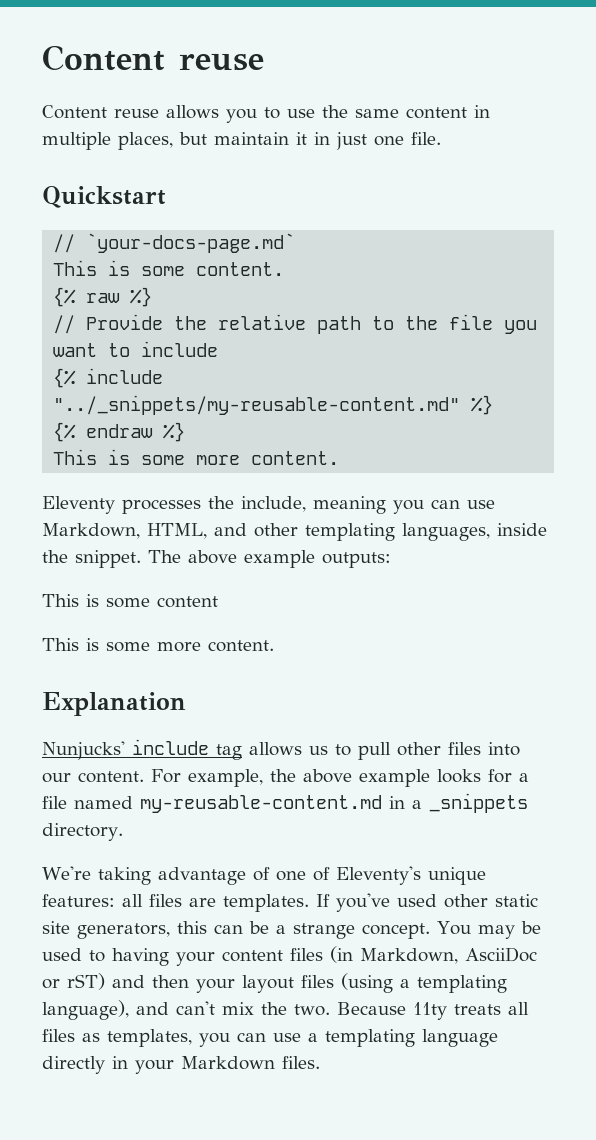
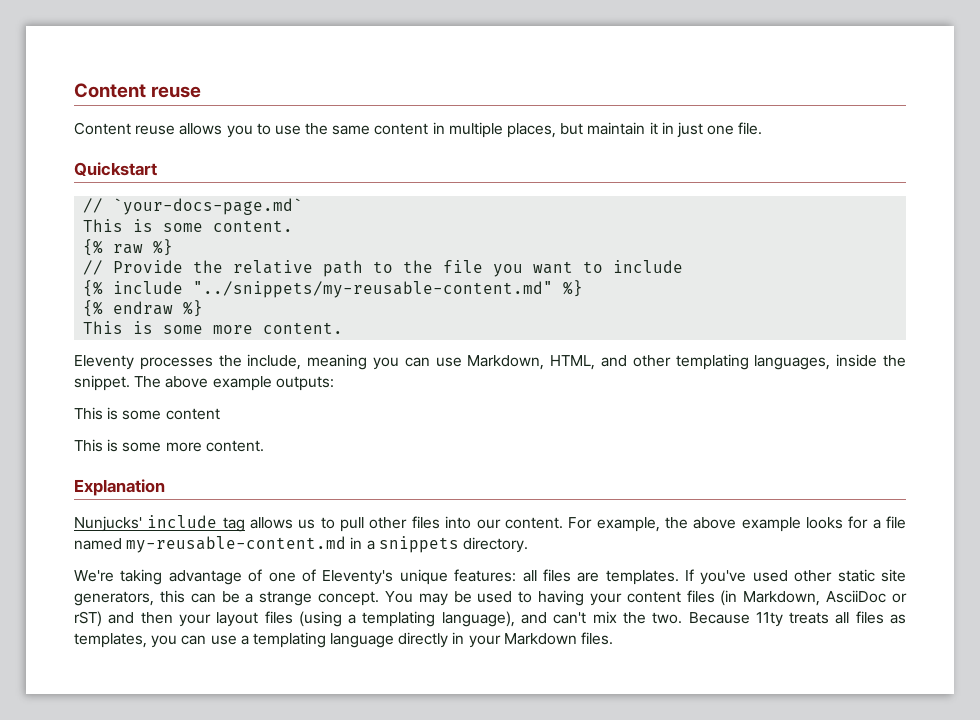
[53,395,461,415] "../_snippets/my-reusable-content.md" -> [193,281,554,298] "../snippets/my-reusable-content.md"
[429,793,528,813] _snippets -> [378,536,459,553] snippets

